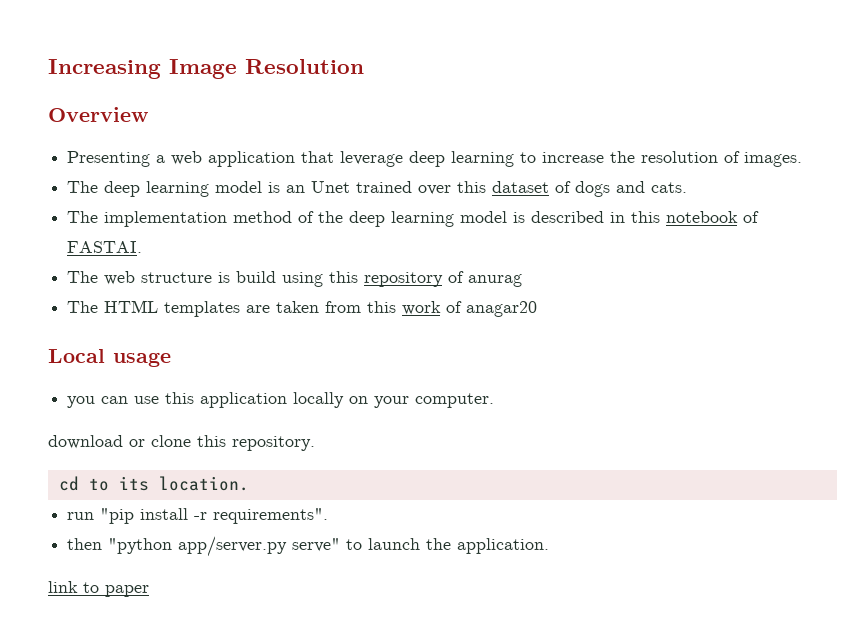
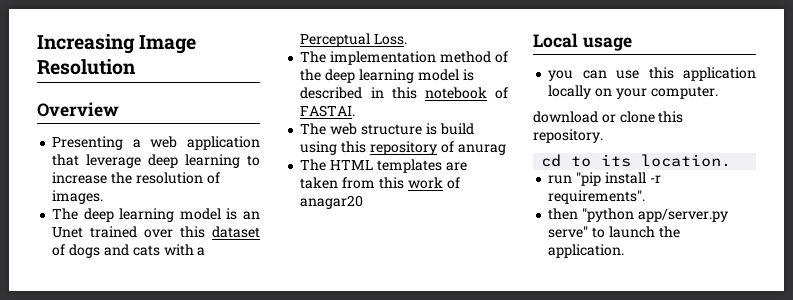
[651,182,688,193] cats. -> [132,244,206,256] [300,33,408,47] cats with a Perceptual Loss.
[48,581,149,597] // link to paper -> (625, 251) none

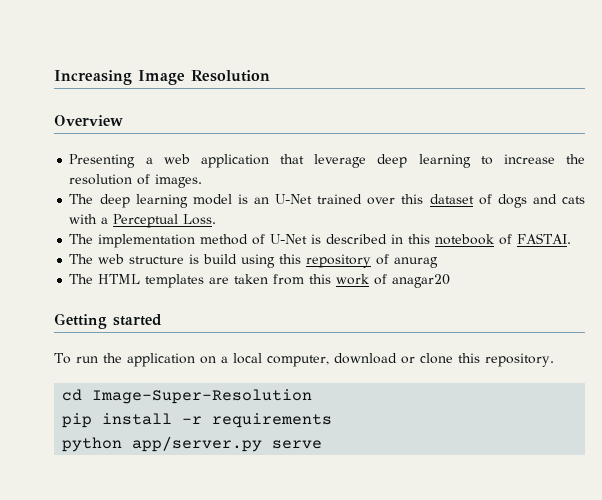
[52,227,84,238] Unet -> [275,194,313,204] U-Net
[300,69,459,83] the deep learning model -> [270,234,308,244] U-Net
[533,33,632,51] [548,67,756,81] [548,85,718,99] Local usage // you can use this application locally on your computer. // -> [54,313,162,329] [54,353,329,367] Getting started // To run the application on a local computer,
[571,154,732,167] [548,172,661,186] [548,190,646,204] [548,208,728,222] [548,226,680,238] [548,244,625,258] to its location. // run "pip install -r requirements". // then "python app/server.py serve" to launch the application. -> [92,389,313,404] [62,413,333,428] [62,436,323,452] Image-Super-Resolution // pip install -r requirements // python app/server.py serve

